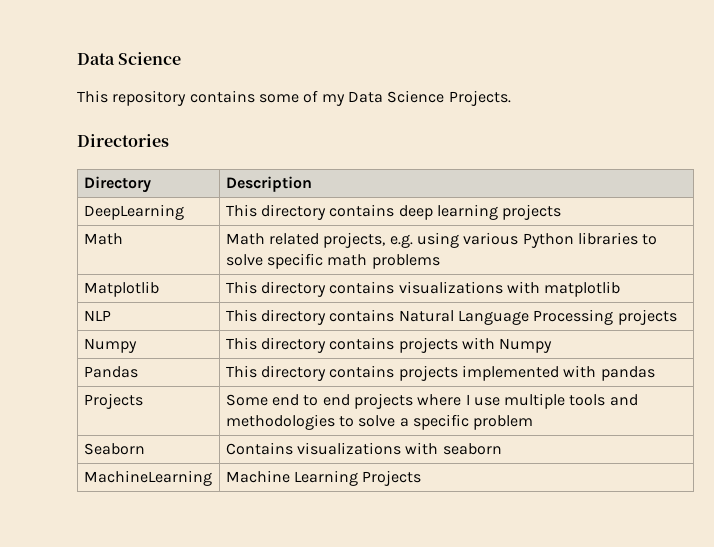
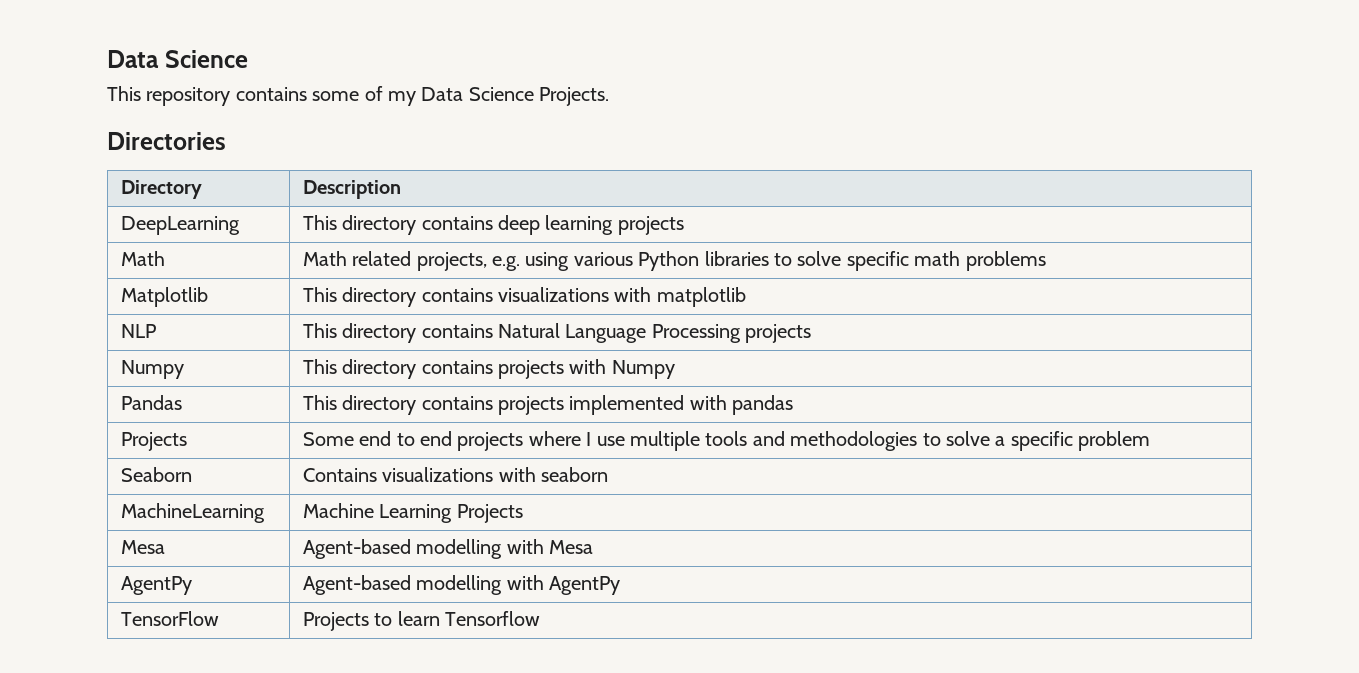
(422, 478) none -> [120,540,165,554] [302,539,593,559] [120,576,192,595] [302,575,620,595] [120,611,219,626] [302,611,540,631] // Mesa | Agent-based modelling with Mesa // AgentPy | Agent-based modelling with AgentPy // TensorFlow | Projects to learn Tensorflow

